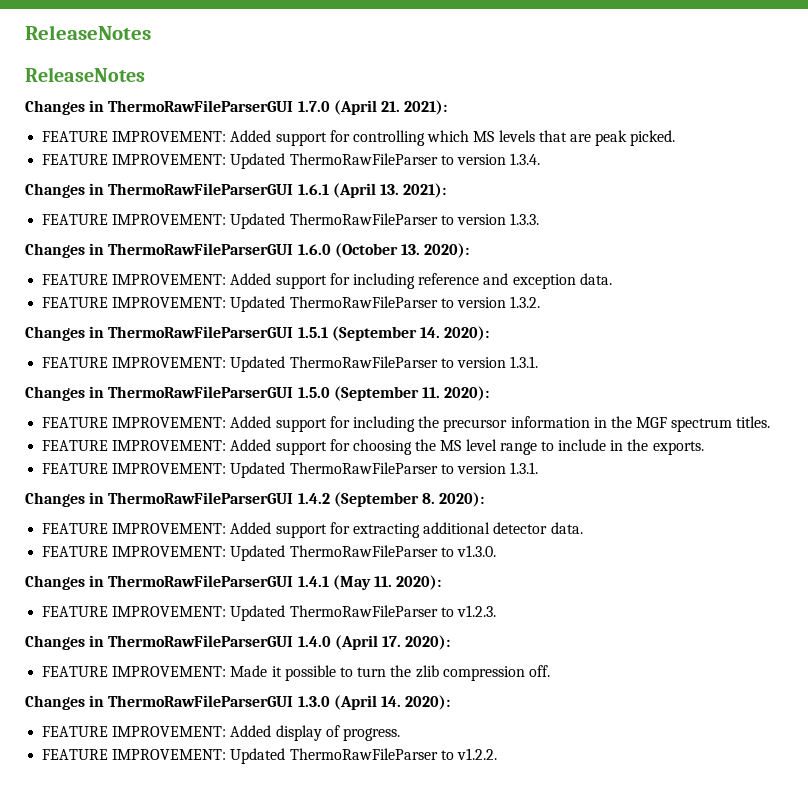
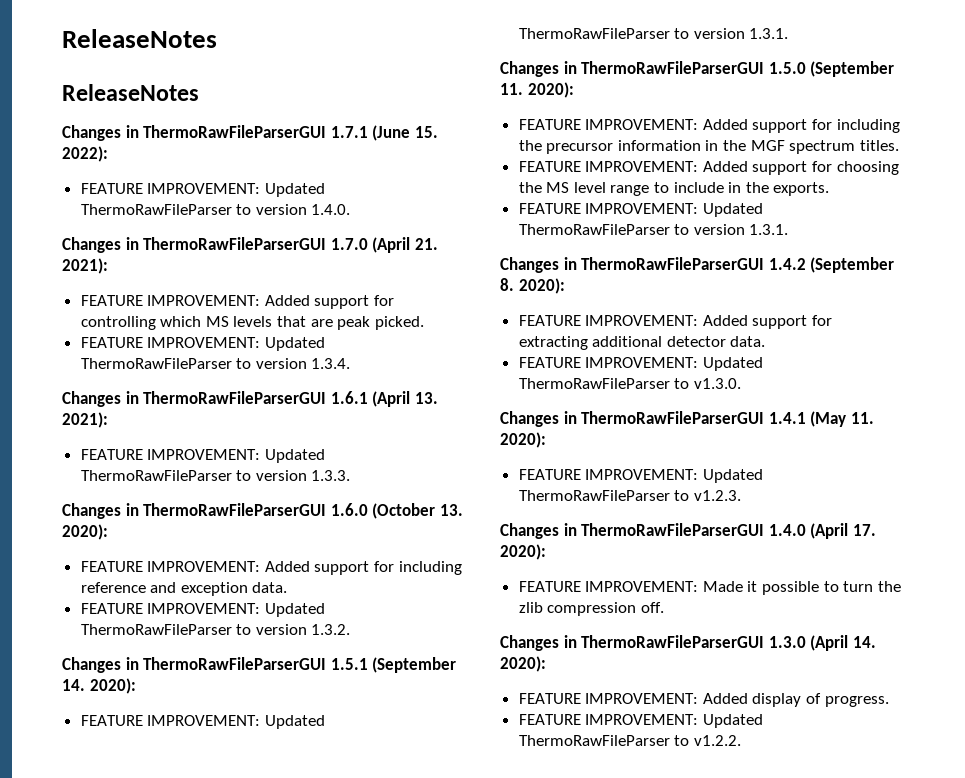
(145, 74) none -> [62,125,438,141] [62,146,108,162] [80,183,325,197] [80,204,351,215] // Changes in ThermoRawFileParserGUI 1.7.1 (June 15. 2022): // FEATURE IMPROVEMENT: Updated ThermoRawFileParser to version 1.4.0.

